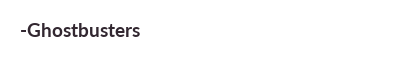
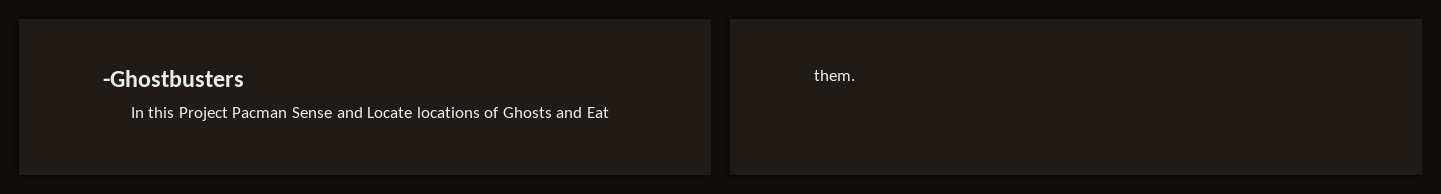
(140, 30) none -> [130,107,610,121] [814,70,855,81] // In this Project Pacman Sense and Locate locations of Ghosts and Eat them.

